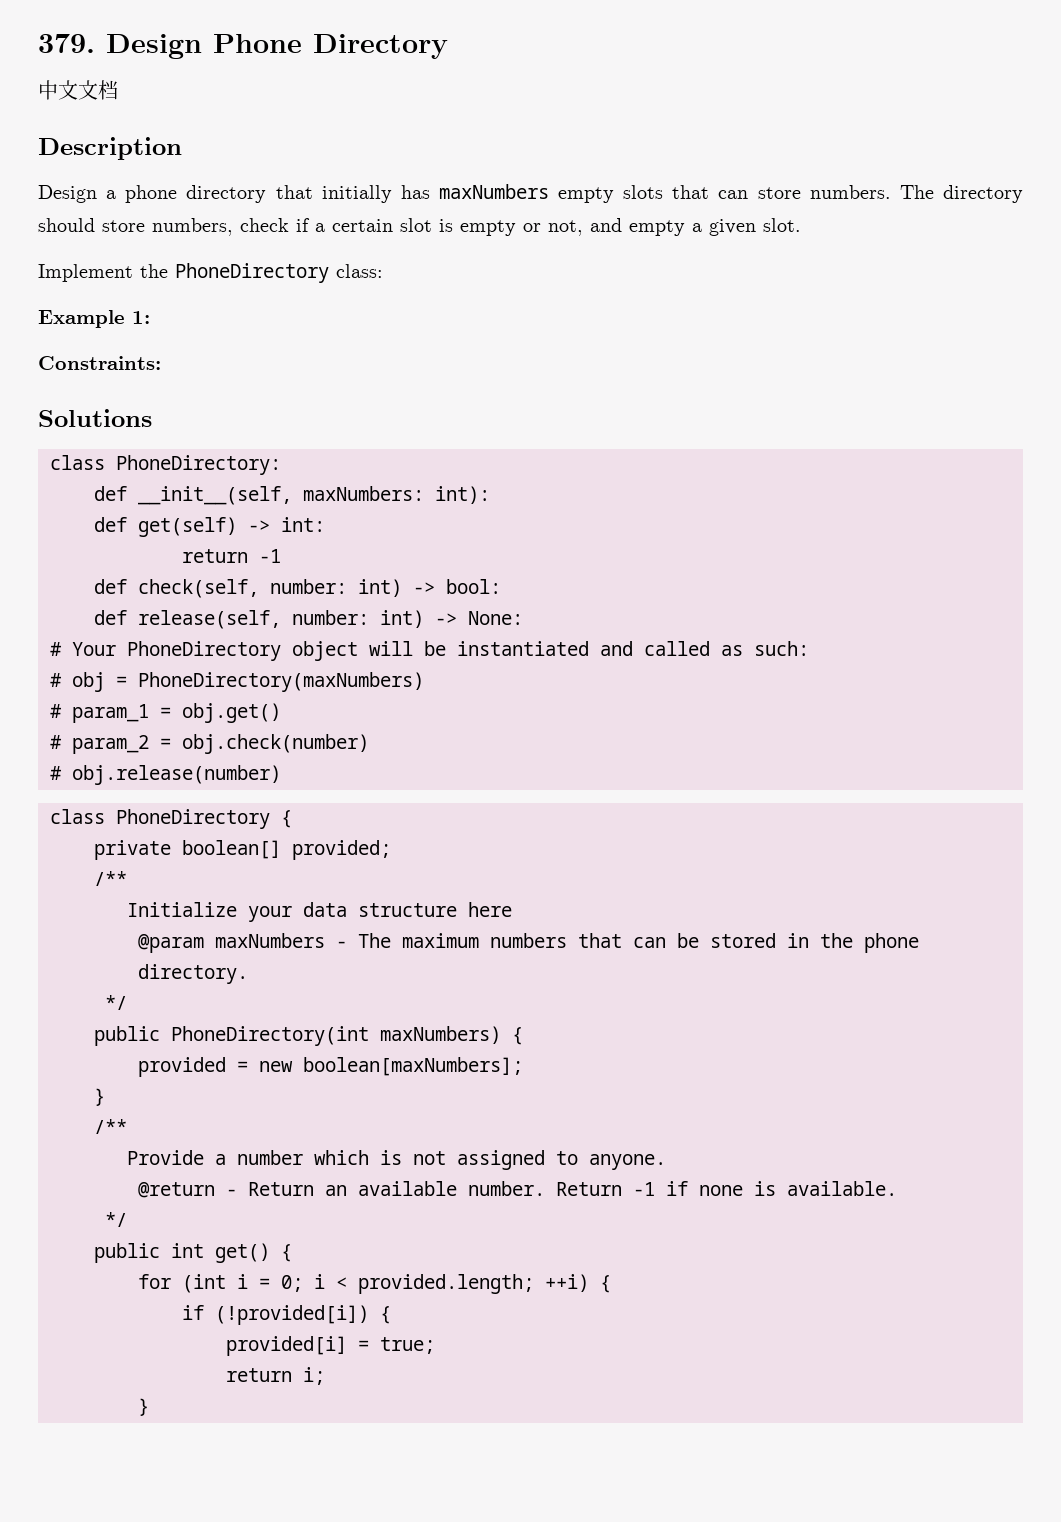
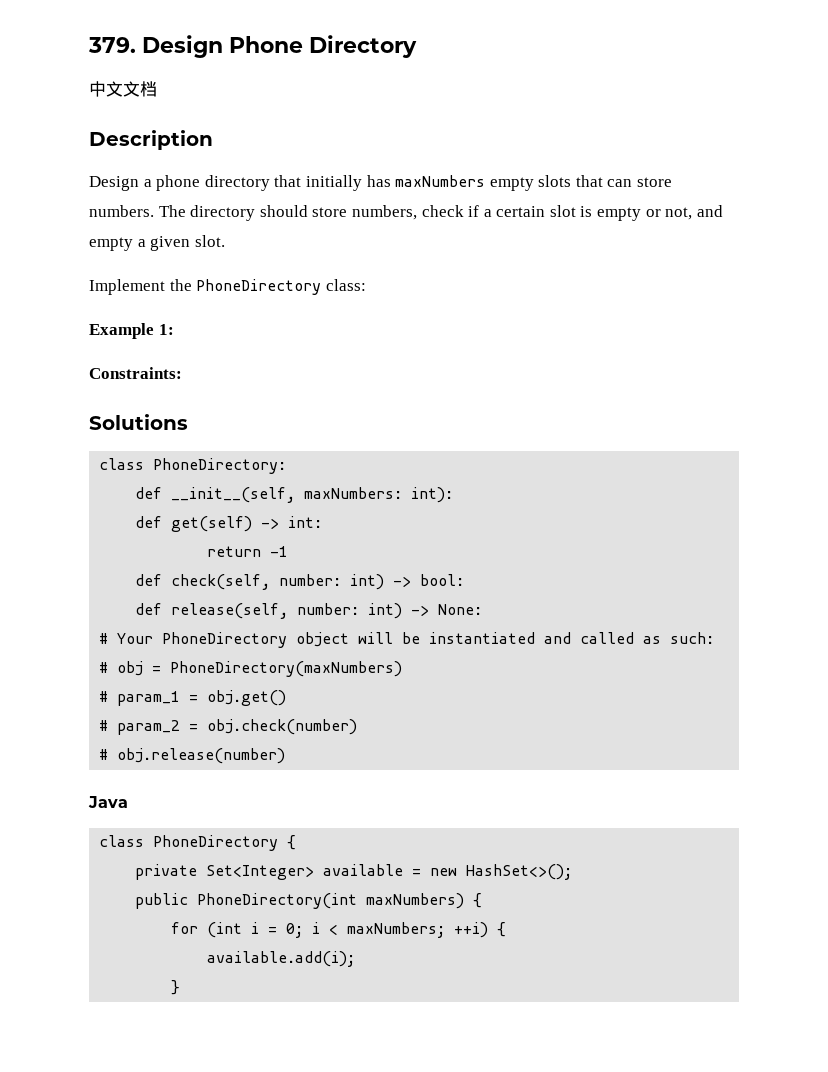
(281, 775) none -> [88,796,128,808] // Java
[182,840,391,860] [94,871,127,886] [127,902,512,922] [138,933,919,953] [138,964,248,984] [105,995,127,1010] [94,1026,523,1046] [138,1057,523,1077] [94,1088,105,1106] [94,1119,127,1134] [127,1150,666,1170] [138,1181,897,1198] [105,1212,127,1227] [94,1243,270,1263] boolean[] provided; // /** // Initialize your data structure here // @param maxNumbers - The maximum numbers that can be stored in the phone directory. // */ // public PhoneDirectory(int maxNumbers) { // provided = new boolean[maxNumbers]; // } // /** // Provide a number which is not assigned to anyone. // @return - Return an available number. Return -1 if none is available. // */ // public int get() -> [206,864,573,880] [135,893,465,909] Set<Integer> available = new HashSet<>(); // public PhoneDirectory(int maxNumbers)
[358,1274,534,1294] provided.length; -> [347,922,446,938] maxNumbers;
[182,1305,391,1325] [226,1336,435,1356] [226,1367,325,1385] if (!provided[i]) { // provided[i] = true; // return i; -> [207,951,356,967] available.add(i);

